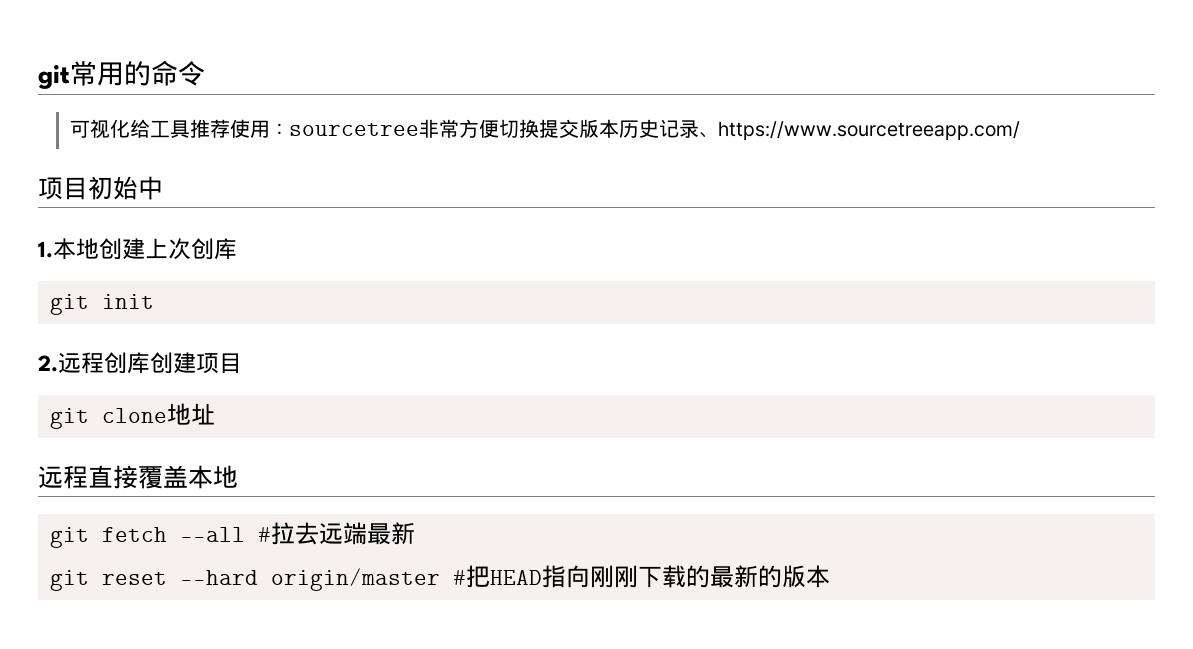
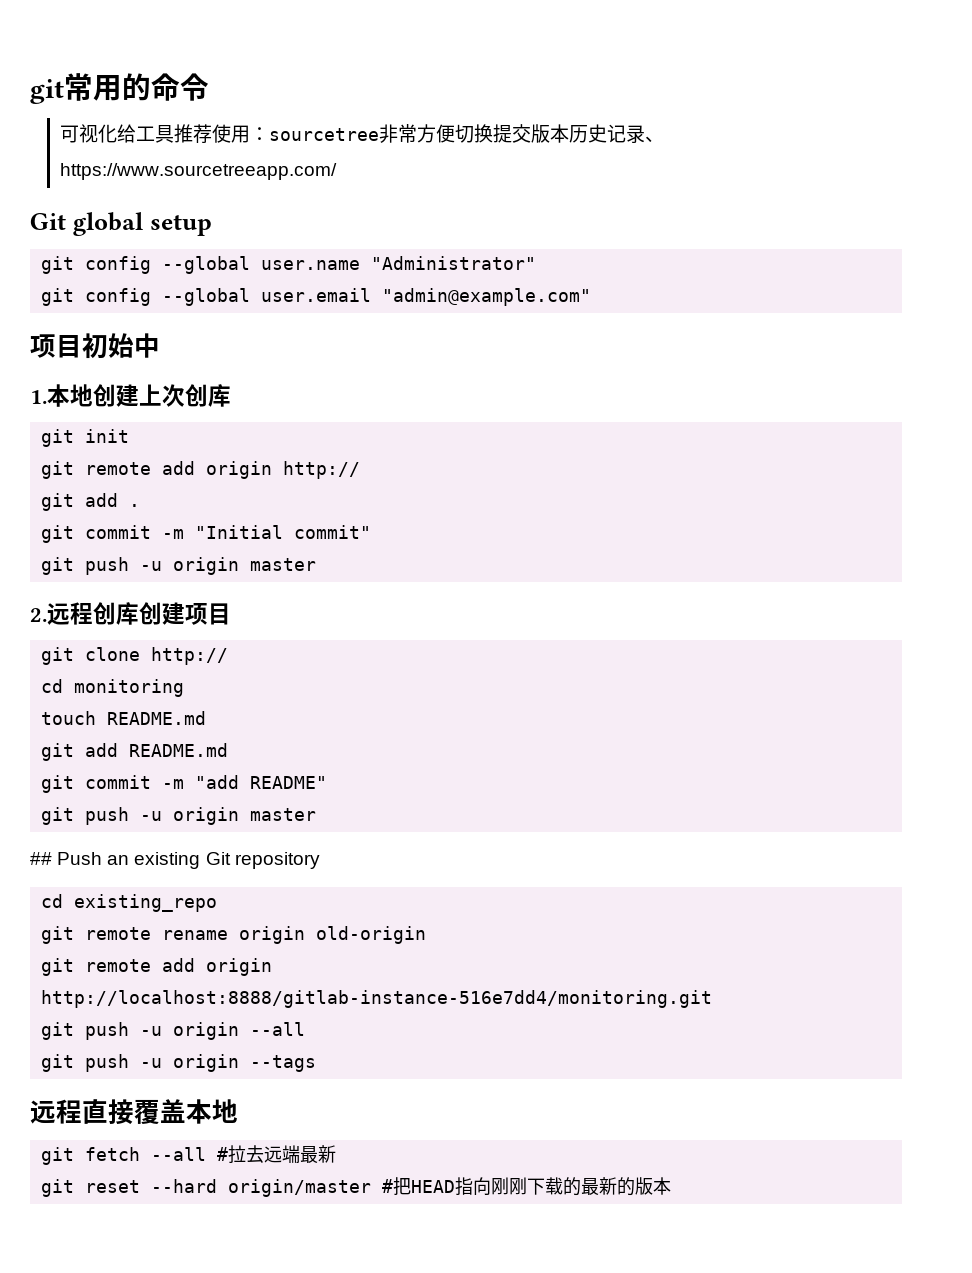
(1020, 130) none -> [30,212,212,236] [41,256,537,274] [41,288,592,306] // Git global setup // git config --global user.name "Administrator" // git config --global user.email "admin@example.com"
(154, 301) none -> [41,461,361,479] [41,493,141,511] [41,525,372,543] [41,557,317,575] // git remote add origin http:// // git add . // git commit -m "Initial commit" // git push -u origin master
[167,403,215,425] 地址 -> [151,647,229,665] [41,679,185,697] [41,711,207,725] [41,743,229,761] [41,775,328,793] [41,807,317,825] [30,852,320,869] [41,894,218,912] [41,926,427,944] [41,958,273,976] [41,990,713,1008] [41,1022,306,1040] [41,1054,317,1072] http:// // cd monitoring // touch README.md // git add README.md // git commit -m "add README" // git push -u origin master // ## Push an existing Git repository // cd existing_repo // git remote rename origin old-origin // git remote add origin http://localhost:8888/gitlab-instance-516e7dd4/monitoring.git // git push -u origin --all // git push -u origin --tags

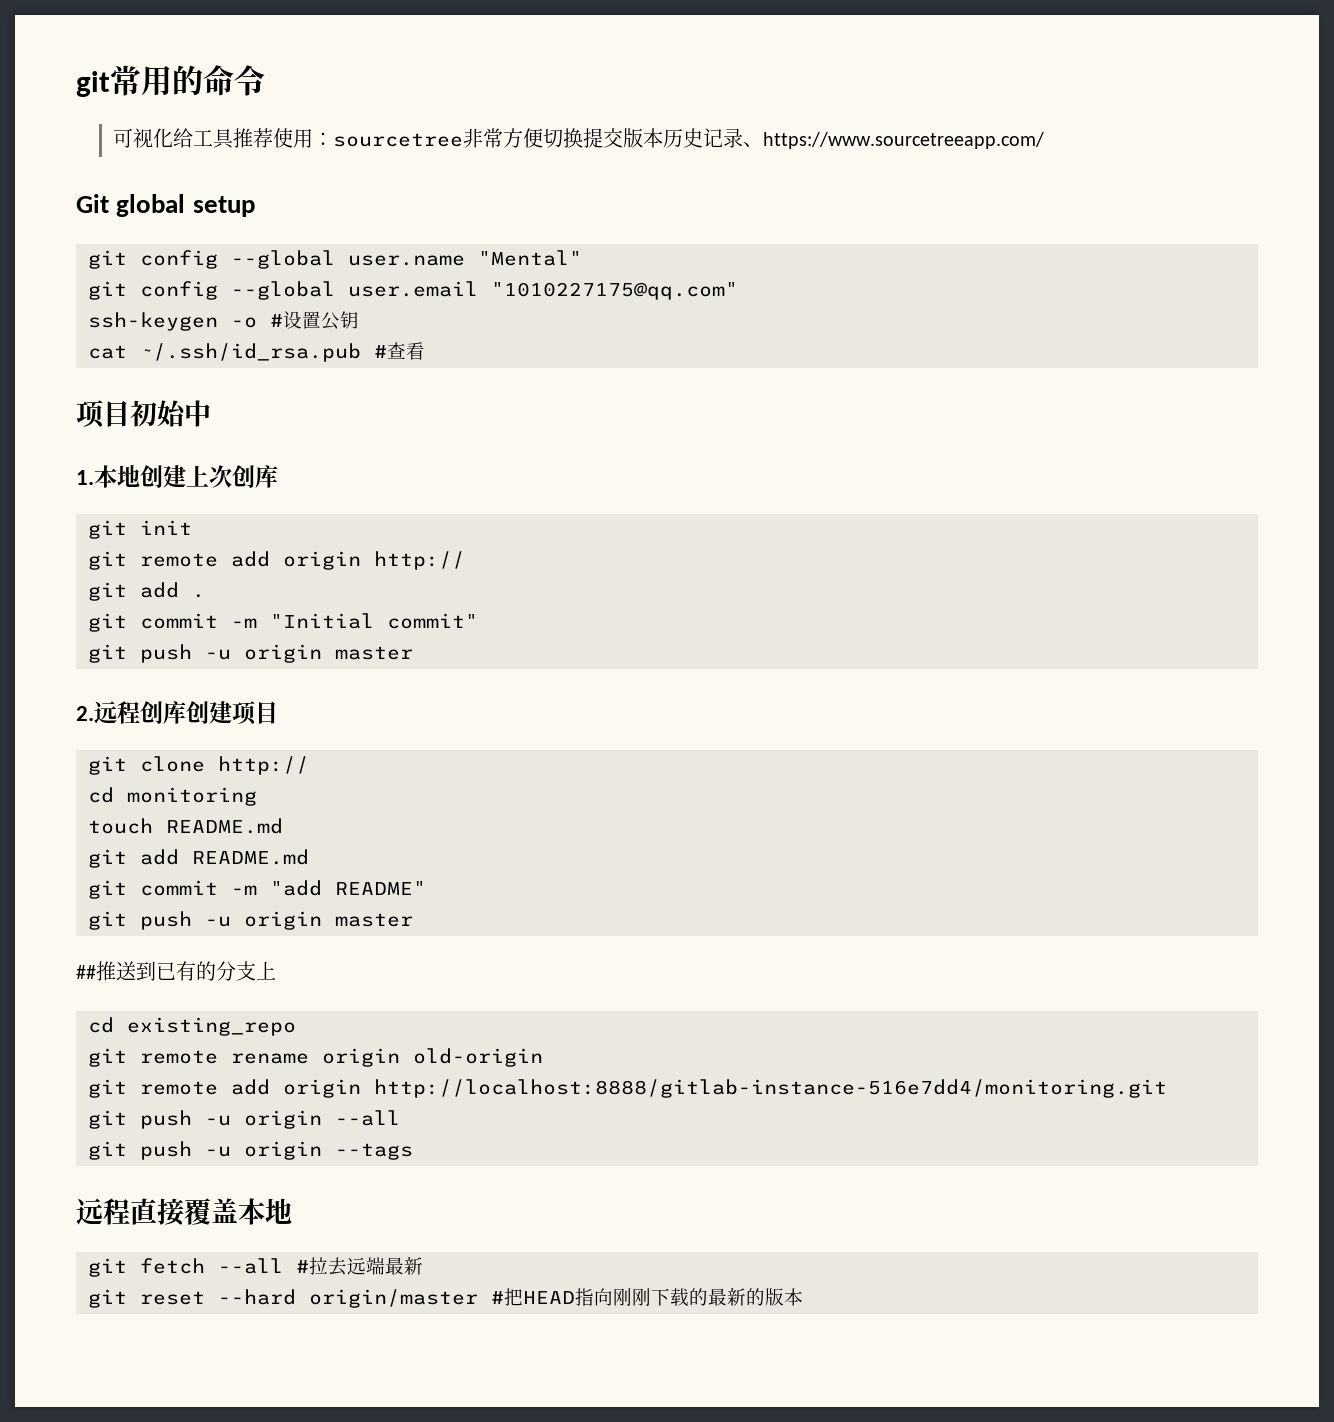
[371,256,537,270] "Administrator" -> [478,250,582,266] "Mental"
[382,288,592,306] "admin@example.com" -> [491,282,738,300] [88,311,359,331] [88,342,425,362] "1010227175@qq.com" // ssh-keygen -o #设置公钥 // cat ~/.ssh/id_rsa.pub #查看
[57,852,320,869] Push an existing Git repository -> [96,961,276,981] 推送到已有的分支上

